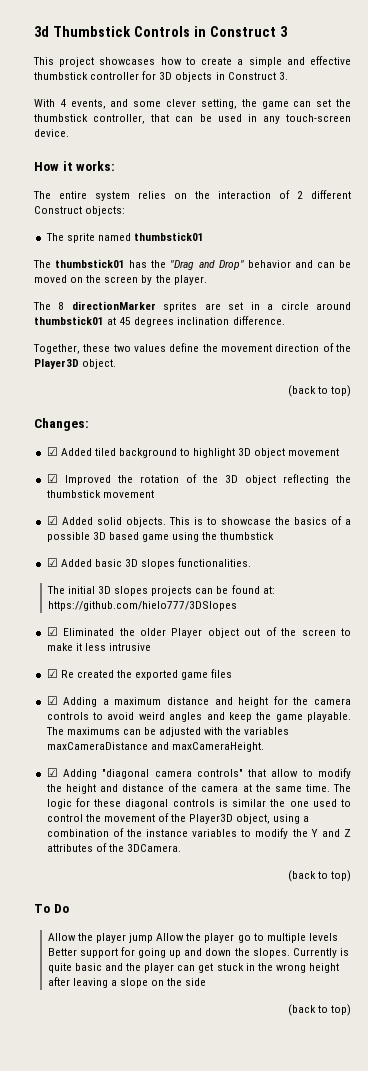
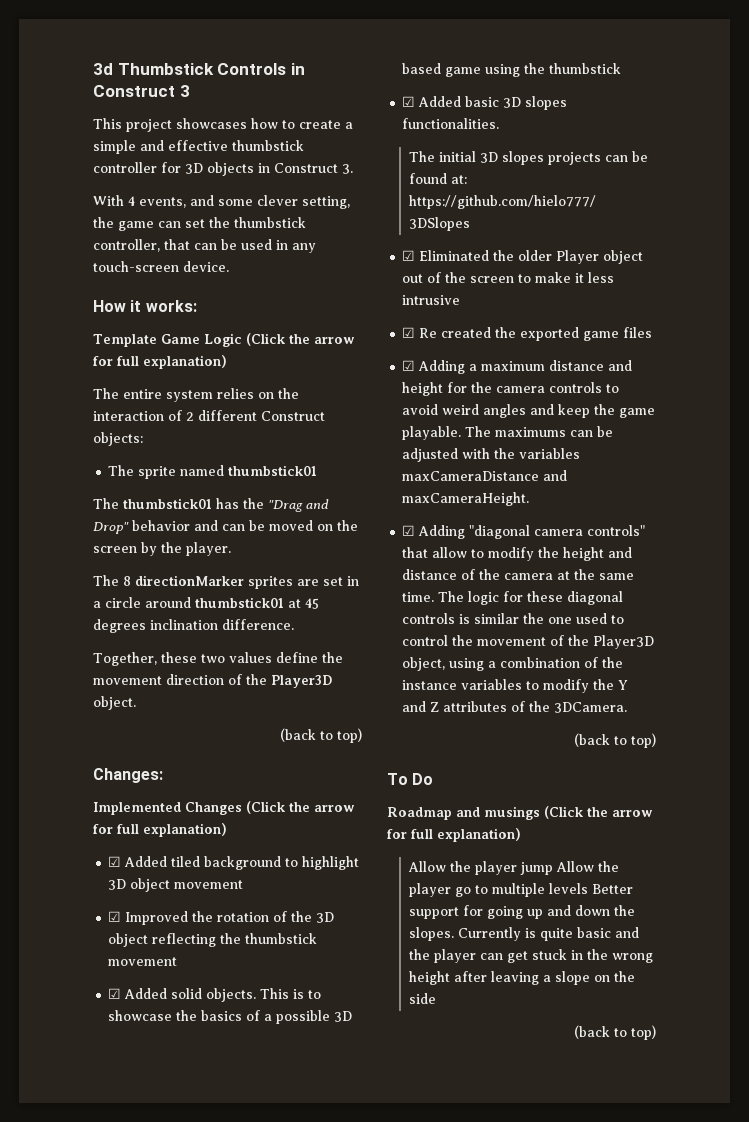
(116, 166) none -> [93,333,355,347] [93,355,227,369] // Template Game Logic (Click the arrow for full explanation)
(89, 424) none -> [93,801,355,815] [93,823,227,837] // Implemented Changes (Click the arrow for full explanation)
(69, 908) none -> [387,806,653,820] [387,828,521,842] // Roadmap and musings (Click the arrow for full explanation)

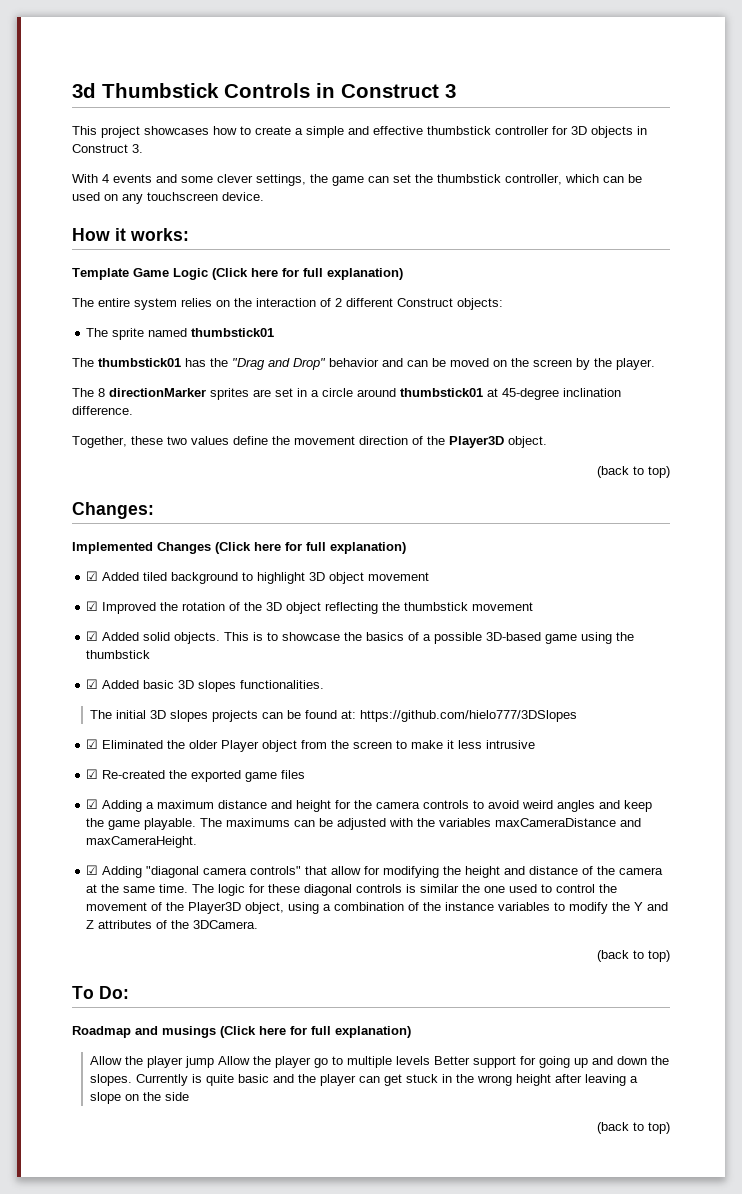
[139,197,186,208] events, -> [113,174,152,183] events
[302,196,350,209] setting, -> [256,174,306,186] settings,
[164,239,190,250] that -> [565,174,599,183] which
[276,240,316,253] [93,261,179,272] in any touch-screen -> [104,192,218,204] on any touchscreen
[288,334,355,344] the arrow -> [251,268,278,277] here
[305,598,319,609] [93,619,146,633] 45 degrees -> [502,388,559,400] 45-degree
[289,802,355,812] the arrow -> [254,542,281,551] here
[334,1011,353,1022] [402,63,442,74] 3D based -> [486,632,542,641] 3D-based
[402,272,442,283] out of -> [301,740,328,749] from
[419,327,492,338] Re created -> [102,770,166,779] Re-created
[471,547,535,561] to modify -> [364,866,440,878] for modifying
[412,773,434,785] Do -> [99,986,129,999] Do:
[587,807,653,817] the arrow -> [259,1026,286,1035] here

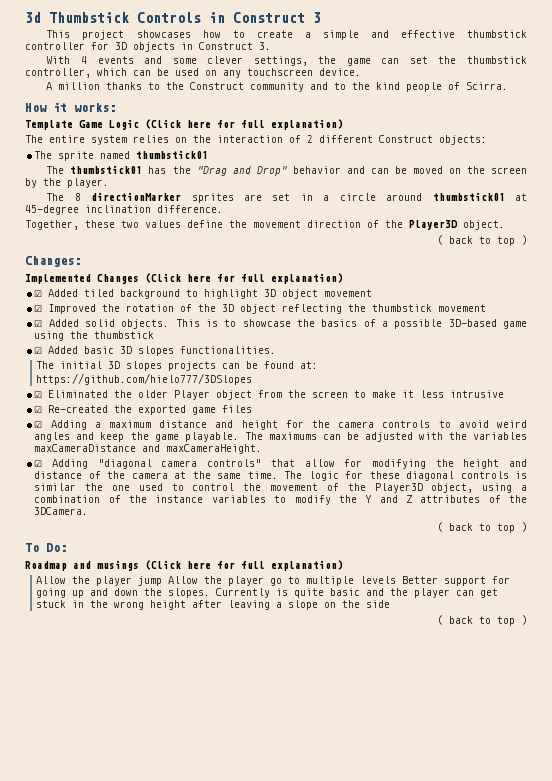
(264, 196) none -> [46,82,509,92] // A million thanks to the Construct community and to the kind people of Scirra.
[597,466,670,478] (back to top) -> [437,235,527,246] ( back to top )
[597,950,670,962] (back to top) -> [437,522,527,533] ( back to top )
[597,1122,670,1134] (back to top) -> [437,615,527,626] ( back to top )

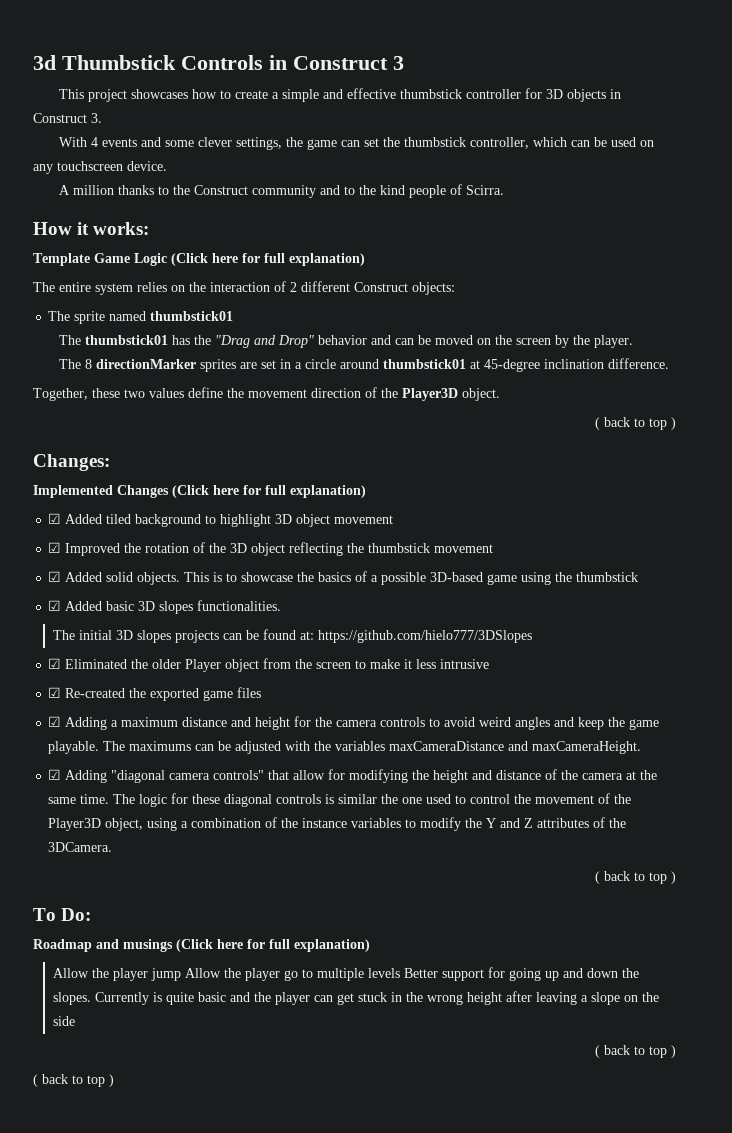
(527, 620) none -> [33,1074,114,1087] // ( back to top )

